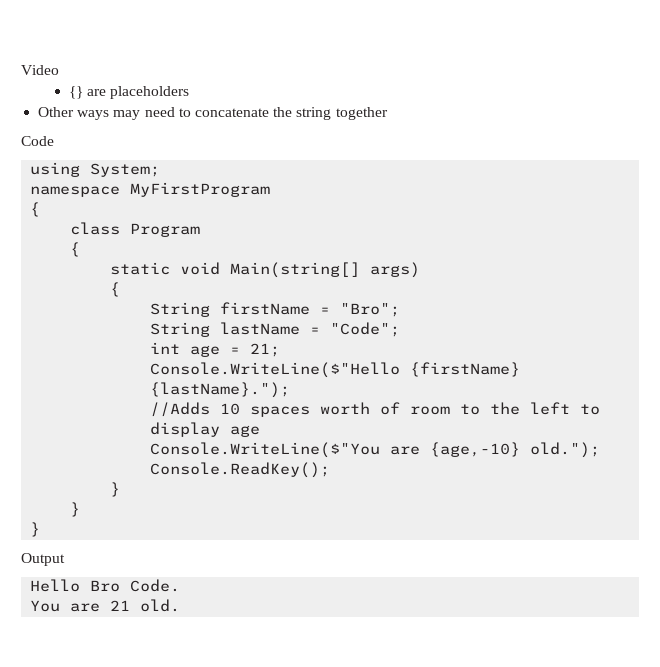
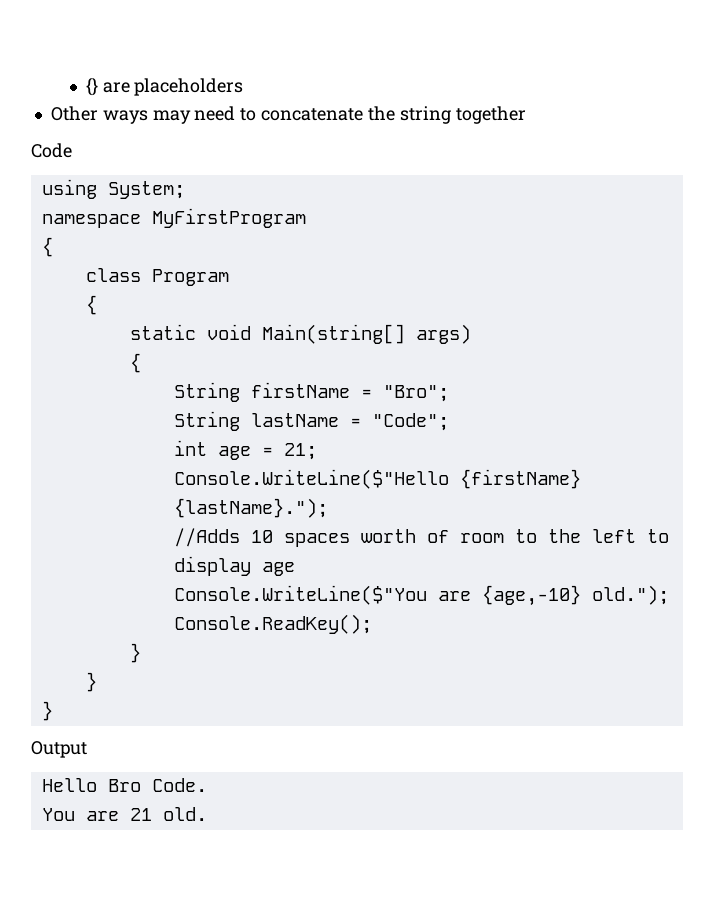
[21,65,59,75] Video // -> (85, 86) none

